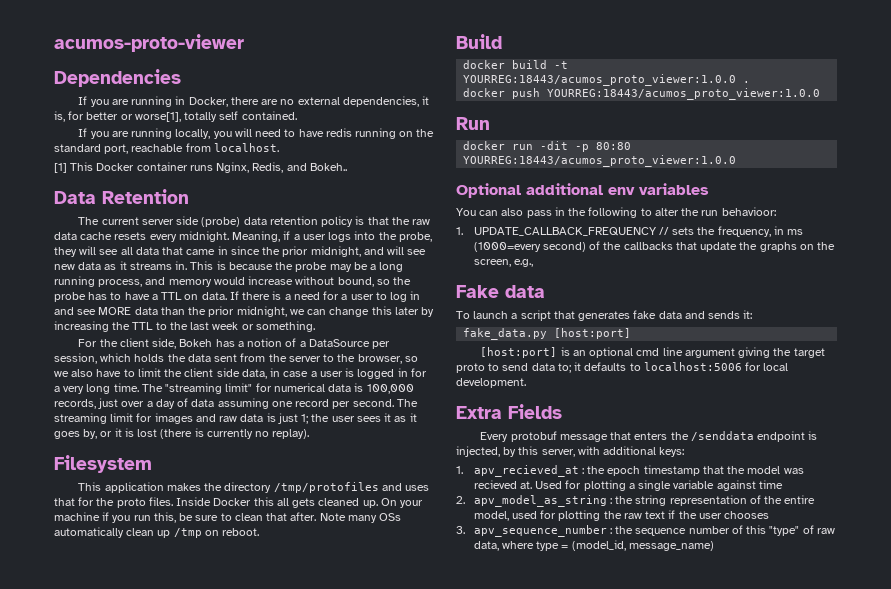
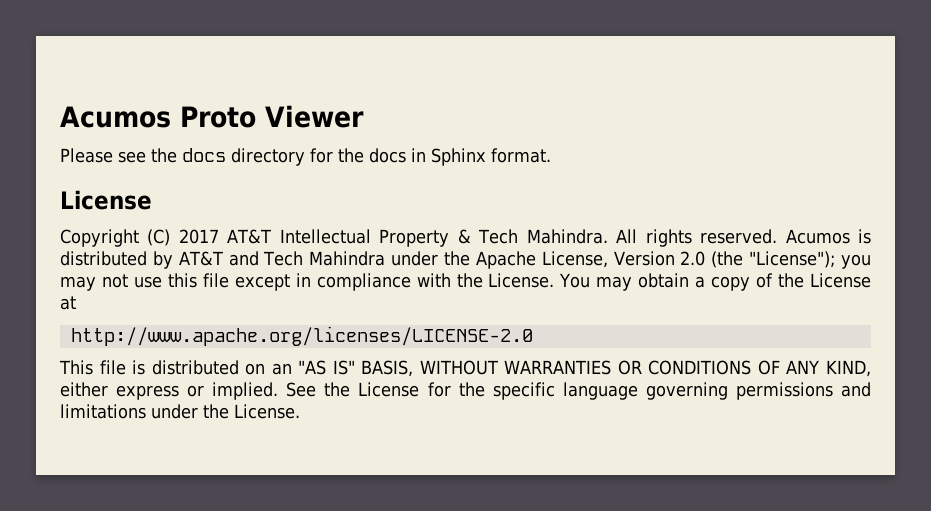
[54,34,244,52] [54,69,181,87] [78,96,430,107] [54,111,297,122] [78,128,435,139] [54,143,279,154] [54,162,347,173] [54,189,189,204] [78,216,431,227] [54,231,432,242] [54,246,427,257] [54,261,404,272] [54,276,412,287] [54,291,421,302] [54,306,435,317] [54,321,315,332] [78,338,391,349] [54,353,418,364] [54,368,427,379] [54,383,414,394] [54,398,418,409] [54,413,417,424] [54,428,310,439] [54,455,152,473] [78,482,430,493] [54,497,424,508] [54,512,402,523] [54,527,260,538] [456,34,502,49] [463,60,569,69] [463,74,751,86] [463,88,821,100] [456,117,490,130] [463,141,632,152] [463,155,737,167] [456,183,709,198] [456,207,776,218] [456,226,804,237] [473,241,836,252] [473,259,533,267] [456,285,545,298] [456,310,753,321] [463,328,632,340] [480,347,825,358] [456,362,789,373] [456,378,526,388] [456,404,562,419] [480,431,818,442] [456,446,685,457] [456,465,804,477] [473,480,783,491] [456,495,816,507] [473,510,770,521] [456,525,835,537] [473,540,714,551] acumos-proto-viewer // Dependencies // If you are running in Docker, there are no external dependencies, it is, for better or worse[1], totally self contained. // If you are running locally, you will need to have redis running on the standard port, reachable from localhost. // [1] This Docker container runs Nginx, Redis, and Bokeh.. // Data Retention // The current server side (probe) data retention policy is that the raw data cache resets every midnight. Meaning, if a user logs into the probe, they will see all data that came in since the prior midnight, and will see new data as it streams in. This is because the probe may be a long running process, and memory would increase without bound, so the probe has to have a TTL on data. If there is a need for a user to log in and see MORE data than the prior midnight, we can change this later by increasing the TTL to the last week or something. // For the client side, Bokeh has a notion of a DataSource per session, which holds the data sent from the server to the browser, so we also have to limit the client side data, in case a user is logged in for a very long time. The "streaming limit" for numerical data is 100,000 records, just over a day of data assuming one record per second. The streaming limit for images and raw data is just 1; the user sees it as it goes by, or it is lost (there is currently no replay). // Filesystem // This application makes the directory /tmp/protofiles and uses that for the proto files. Inside Docker this all gets cleaned up. On your machine if you run this, be sure to clean that after. Note many OSs automatically clean up /tmp on reboot. // Build // docker build -t YOURREG:18443/acumos_proto_viewer:1.0.0 . // docker push YOURREG:18443/acumos_proto_viewer:1.0.0 // Run // docker run -dit -p 80:80 YOURREG:18443/acumos_proto_viewer:1.0.0 // Optional additional env variables // You can also pass in the following to alter the run behavioor: // 1. UPDATE_CALLBACK_FREQUENCY // sets the frequency, in ms (1000=every second) of the callbacks that update the graphs on the screen, e.g., // Fake data // To launch a script that generates fake data and sends it: // fake_data.py [host:port] // [host:port] is an optional cmd line argument giving the target proto to send data to; it defaults to localhost:5006 for local development. // Extra Fields // Every protobuf message that enters the /senddata endpoint is injected, by this server, with additional keys: // 1. apv_recieved_at : the epoch timestamp that the model was recieved at. Used for plotting a single variable against time // 2. apv_model_as_string : the string representation of the entire model, used for plotting the raw text if the user chooses // 3. apv_sequence_number : the sequence number of this "type" of raw data, where type = (model_id, message_name) -> [60,105,364,128] [60,148,551,166] [60,190,152,210] [60,229,872,247] [60,251,871,269] [60,273,871,291] [60,296,76,310] [70,326,533,346] [59,360,872,377] [60,382,872,400] [60,404,300,419] Acumos Proto Viewer // Please see the docs directory for the docs in Sphinx format. // License // Copyright (C) 2017 AT&T Intellectual Property & Tech Mahindra. All rights reserved. Acumos is distributed by AT&T and Tech Mahindra under the Apache License, Version 2.0 (the "License"); you may not use this file except in compliance with the License. You may obtain a copy of the License at // http://www.apache.org/licenses/LICENSE-2.0 // This file is distributed on an "AS IS" BASIS, WITHOUT WARRANTIES OR CONDITIONS OF ANY KIND, either express or implied. See the License for the specific language governing permissions and limitations under the License.

